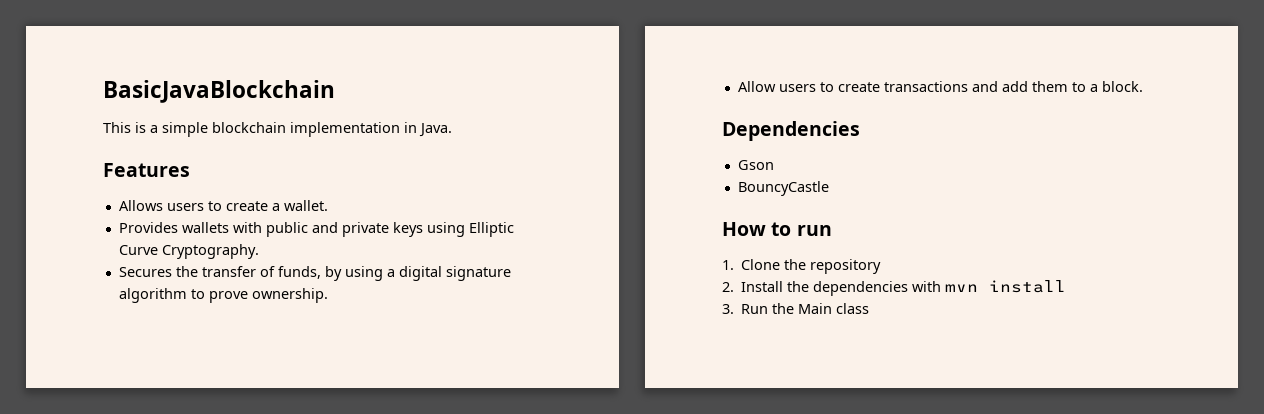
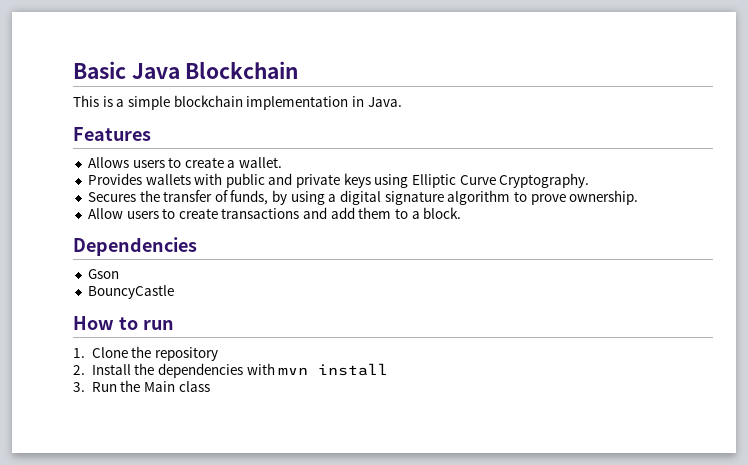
[103,80,335,103] BasicJavaBlockchain -> [73,61,299,79] Basic Java Blockchain

